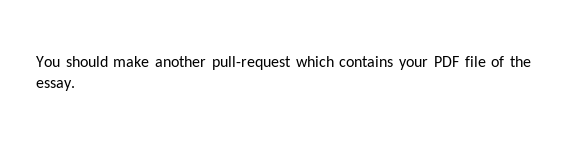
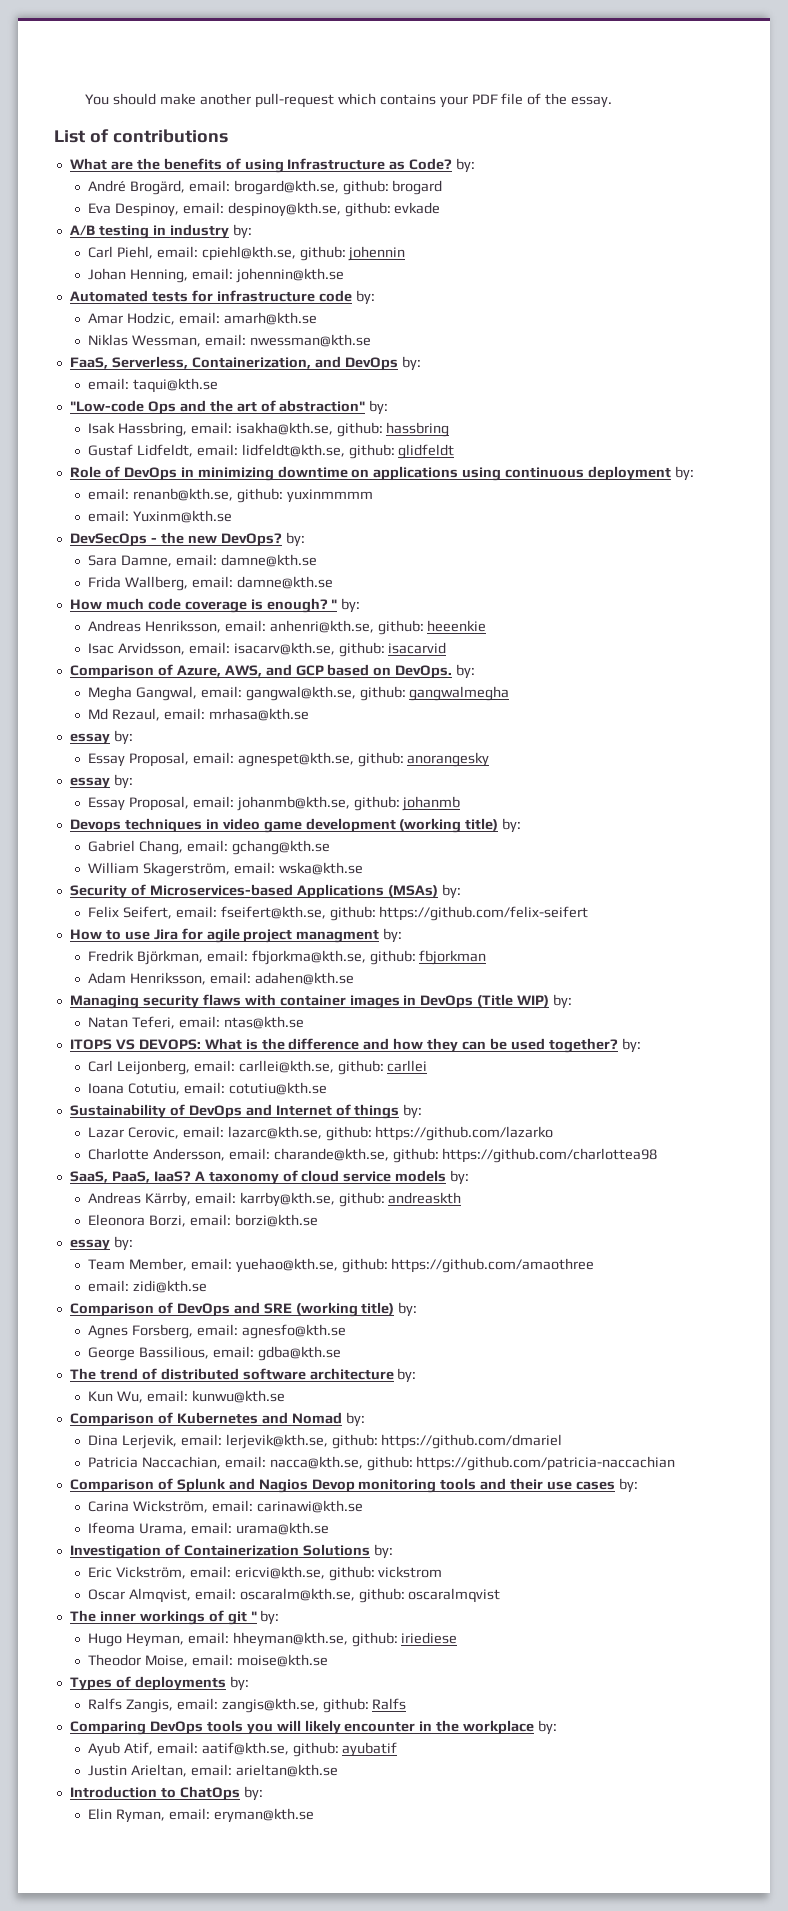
(75, 85) none -> [54,129,228,143] [69,158,476,173] [87,180,443,195] [87,202,441,217] [69,224,252,239] [87,246,406,261] [87,268,344,283] [69,290,375,305] [87,312,317,325] [87,334,371,347] [69,356,421,371] [87,378,218,393] [69,400,389,415] [87,422,450,437] [87,444,455,459] [69,466,695,481] [87,488,373,503] [87,510,232,523] [69,532,305,547] [87,554,317,567] [87,576,333,591] [69,598,361,613] [87,620,487,635] [87,642,447,657] [69,664,476,679] [87,686,510,701] [87,708,309,721] [69,730,133,745] [87,752,490,767] [69,774,133,789] [87,796,461,811] [69,818,522,833] [87,840,330,855] [87,862,363,877] [69,884,461,899] [87,906,589,921] [69,928,403,943] [87,950,487,965] [87,972,354,985] [69,994,573,1009] [87,1016,304,1029] [69,1038,641,1053] [87,1060,428,1075] [87,1082,327,1095] [69,1104,423,1119] [87,1126,554,1141] [87,1148,658,1163] [69,1170,470,1185] [87,1192,462,1207] [87,1214,318,1227] [69,1236,133,1251] [87,1258,595,1273] [87,1280,207,1293] [69,1302,418,1317] [87,1324,346,1339] [87,1346,341,1361] [69,1368,417,1383] [87,1390,285,1403] [69,1412,365,1427] [87,1434,563,1449] [87,1456,676,1471] [69,1478,638,1493] [87,1500,363,1513] [87,1522,329,1535] [69,1544,393,1559] [87,1566,443,1581] [87,1588,501,1603] [69,1610,280,1625] [87,1632,458,1647] [87,1654,328,1667] [69,1676,249,1691] [87,1698,407,1713] [69,1720,558,1735] [87,1742,398,1757] [87,1764,338,1777] [69,1786,263,1801] [87,1808,314,1823] // List of contributions // What are the benefits of using Infrastructure as Code? by: // André Brogärd, email: brogard@kth.se, github: brogard // Eva Despinoy, email: despinoy@kth.se, github: evkade // A/B testing in industry by: // Carl Piehl, email: cpiehl@kth.se, github: johennin // Johan Henning, email: johennin@kth.se // Automated tests for infrastructure code by: // Amar Hodzic, email: amarh@kth.se // Niklas Wessman, email: nwessman@kth.se // FaaS, Serverless, Containerization, and DevOps by: // email: taqui@kth.se // "Low-code Ops and the art of abstraction" by: // Isak Hassbring, email: isakha@kth.se, github: hassbring // Gustaf Lidfeldt, email: lidfeldt@kth.se, github: glidfeldt // Role of DevOps in minimizing downtime on applications using continuous deployment by: // email: renanb@kth.se, github: yuxinmmmm // email: Yuxinm@kth.se // DevSecOps - the new DevOps? by: // Sara Damne, email: damne@kth.se // Frida Wallberg, email: damne@kth.se // How much code coverage is enough? " by: // Andreas Henriksson, email: anhenri@kth.se, github: heeenkie // Isac Arvidsson, email: isacarv@kth.se, github: isacarvid // Comparison of Azure, AWS, and GCP based on DevOps. by: // Megha Gangwal, email: gangwal@kth.se, github: gangwalmegha // Md Rezaul, email: mrhasa@kth.se // essay by: // Essay Proposal, email: agnespet@kth.se, github: anorangesky // essay by: // Essay Proposal, email: johanmb@kth.se, github: johanmb // Devops techniques in video game development (working title) by: // Gabriel Chang, email: gchang@kth.se // William Skagerström, email: wska@kth.se // Security of Microservices-based Applications (MSAs) by: // Felix Seifert, email: fseifert@kth.se, github: https://github.com/felix-seifert // How to use Jira for agile project managment by: // Fredrik Björkman, email: fbjorkma@kth.se, github: fbjorkman // Adam Henriksson, email: adahen@kth.se // Managing security flaws with container images in DevOps (Title WIP) by: // Natan Teferi, email: ntas@kth.se // ITOPS VS DEVOPS: What is the difference and how they can be used together? by: // Carl Leijonberg, email: carllei@kth.se, github: carllei // Ioana Cotutiu, email: cotutiu@kth.se // Sustainability of DevOps and Internet of things by: // Lazar Cerovic, email: lazarc@kth.se, github: https://github.com/lazarko // Charlotte Andersson, email: charande@kth.se, github: https://github.com/charlottea98 // SaaS, PaaS, IaaS? A taxonomy of cloud service models by: // Andreas Kärrby, email: karrby@kth.se, github: andreaskth // Eleonora Borzi, email: borzi@kth.se // essay by: // Team Member, email: yuehao@kth.se, github: https://github.com/amaothree // email: zidi@kth.se // Comparison of DevOps and SRE (working title) by: // Agnes Forsberg, email: agnesfo@kth.se // George Bassilious, email: gdba@kth.se // The trend of distributed software architecture by: // Kun Wu, email: kunwu@kth.se // Comparison of Kubernetes and Nomad by: // Dina Lerjevik, email: lerjevik@kth.se, github: https://github.com/dmariel // Patricia Naccachian, email: nacca@kth.se, github: https://github.com/patricia-naccachian // Comparison of Splunk and Nagios Devop monitoring tools and their use cases by: // Carina Wickström, email: carinawi@kth.se // Ifeoma Urama, email: urama@kth.se // Investigation of Containerization Solutions by: // Eric Vickström, email: ericvi@kth.se, github: vickstrom // Oscar Almqvist, email: oscaralm@kth.se, github: oscaralmqvist // The inner workings of git " by: // Hugo Heyman, email: hheyman@kth.se, github: iriediese // Theodor Moise, email: moise@kth.se // Types of deployments by: // Ralfs Zangis, email: zangis@kth.se, github: Ralfs // Comparing DevOps tools you will likely encounter in the workplace by: // Ayub Atif, email: aatif@kth.se, github: ayubatif // Justin Arieltan, email: arieltan@kth.se // Introduction to ChatOps by: // Elin Ryman, email: eryman@kth.se

